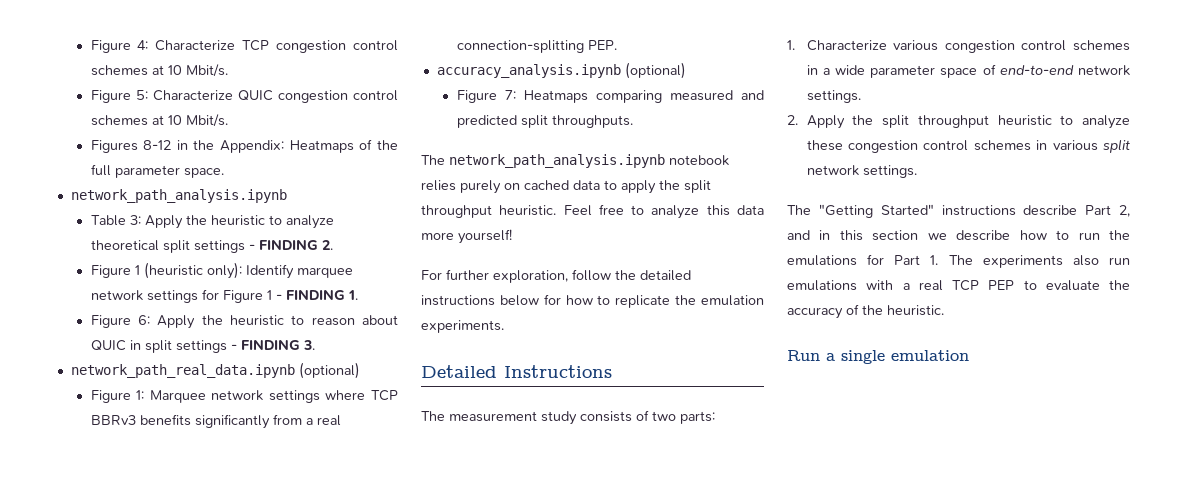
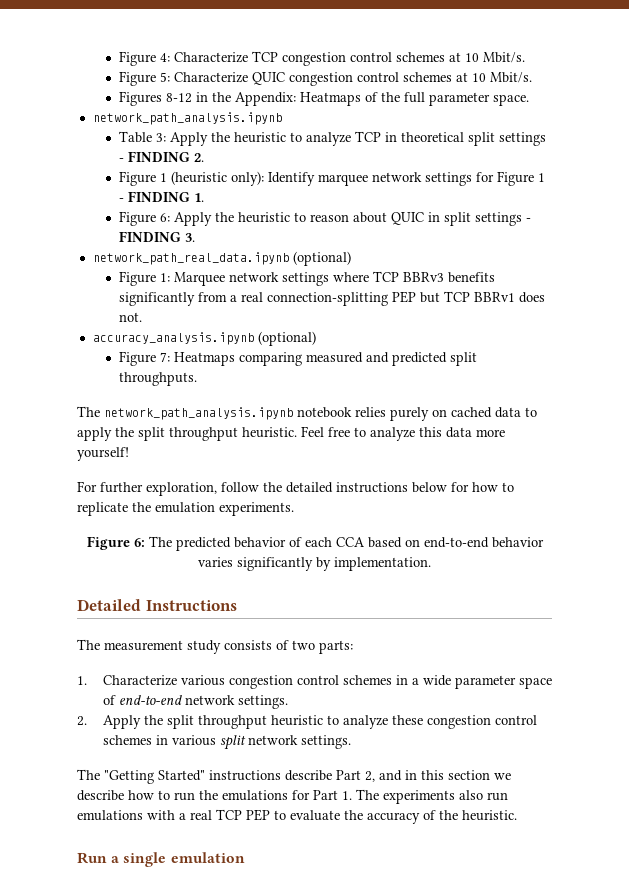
(334, 222) none -> [354,131,397,142] TCP in
[587,40,617,50] PEP. -> [391,291,545,303] [118,312,142,322] PEP but TCP BBRv1 does not.
(504, 326) none -> [86,536,544,551] [198,557,431,571] // Figure 6: The predicted behavior of each CCA based on end-to-end behavior varies significantly by implementation.

